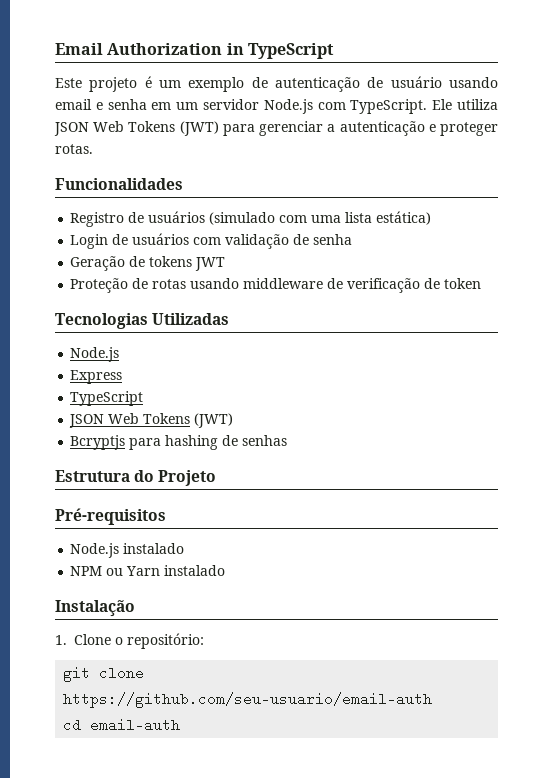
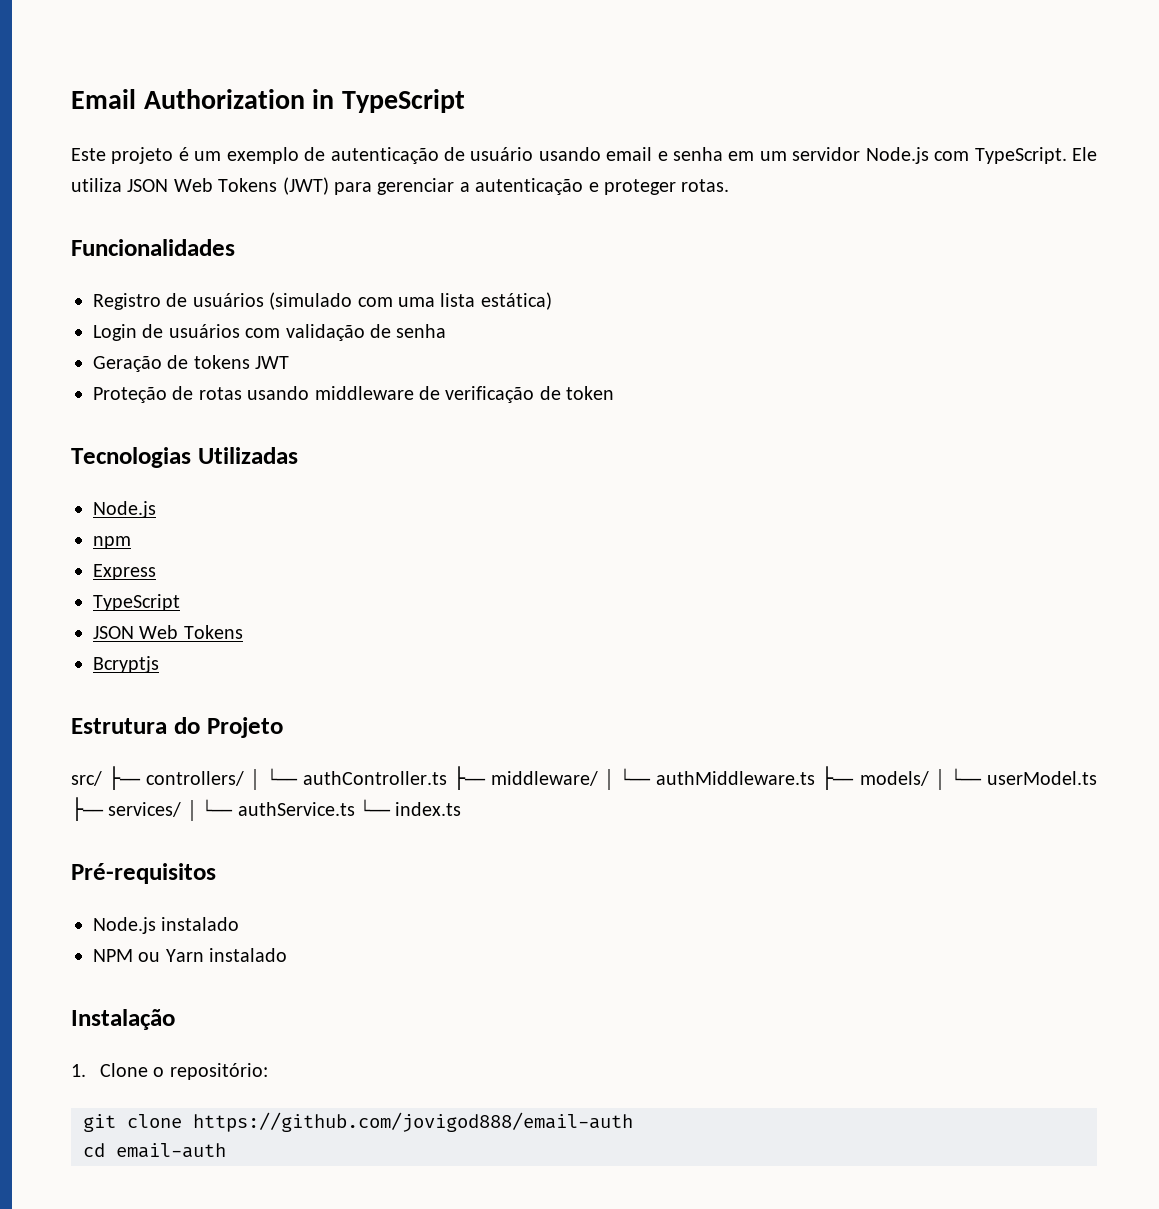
(120, 354) none -> [93,536,131,549] // npm
[194,413,234,428] (JWT) -> (243, 632) none
[129,435,288,450] para hashing de senhas -> (159, 664) none
(217, 478) none -> [71,766,1097,790] [71,797,462,821] // src/ ├── controllers/ │ └── authController.ts ├── middleware/ │ └── authMiddleware.ts ├── models/ │ └── userModel.ts ├── services/ │ └── authService.ts └── index.ts
[63,692,433,708] https://github.com/seu-usuario/email-auth -> [193,1112,633,1132] https://github.com/jovigod888/email-auth

